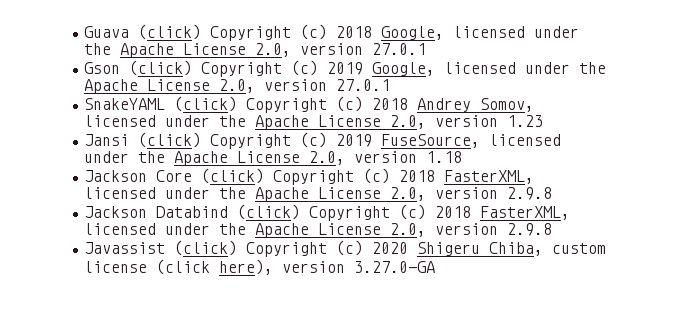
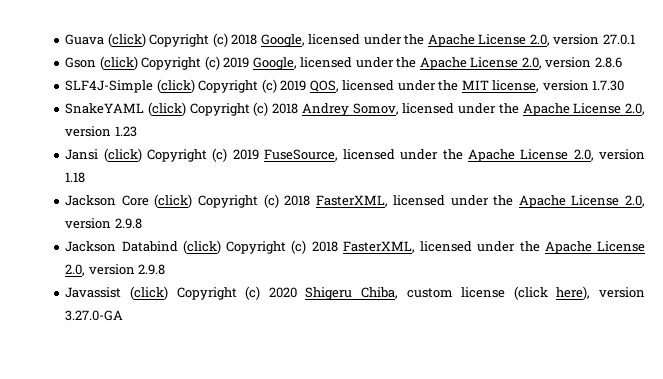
[336,79,391,91] 27.0.1 -> [594,57,622,68] [65,79,625,93] 2.8.6 // SLF4J-Simple (click) Copyright (c) 2019 QOS, licensed under the MIT license, version 1.7.30

